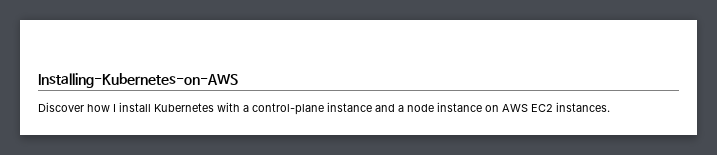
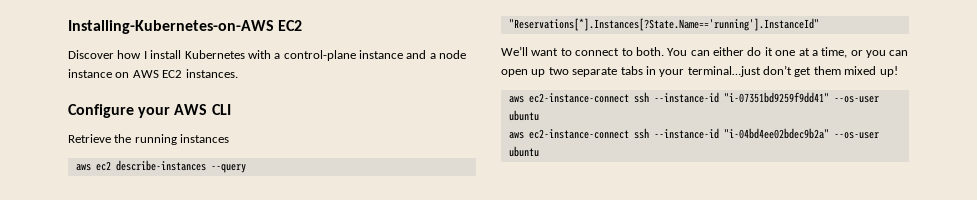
(238, 80) none -> [278,20,303,31] EC2
(610, 107) none -> [68,104,231,118] [68,134,230,145] [75,160,246,173] [508,18,819,31] [501,46,909,58] [501,65,898,77] [508,92,879,103] [508,110,539,121] [508,128,879,139] [508,146,539,157] // Configure your AWS CLI // Retrieve the running instances // aws ec2 describe-instances --query "Reservations[*].Instances[?State.Name=='running'].InstanceId" // We’ll want to connect to both. You can either do it one at a time, or you can open up two separate tabs in your terminal…just don’t get them mixed up! // aws ec2-instance-connect ssh --instance-id "i-07351bd9259f9dd41" --os-user ubuntu // aws ec2-instance-connect ssh --instance-id "i-04bd4ee02bdec9b2a" --os-user ubuntu

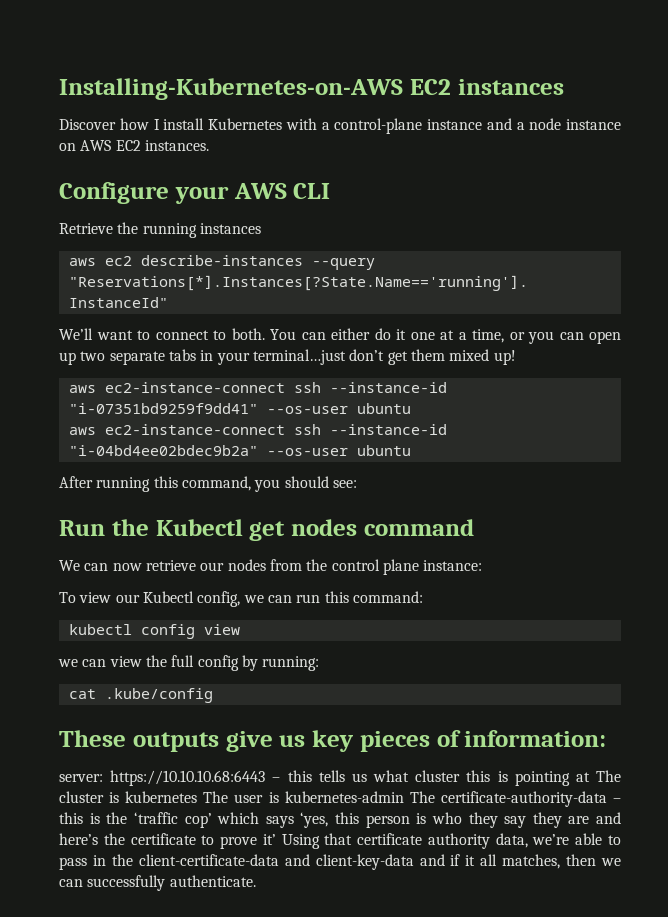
(303, 25) none -> [457,79,564,95] instances
(539, 151) none -> [59,476,357,492] [59,519,474,541] [59,559,483,575] [59,591,423,607] [68,624,240,639] [58,655,320,671] [68,688,213,703] [59,730,607,752] [59,770,621,786] [59,791,621,807] [59,812,621,828] [59,833,621,849] [59,854,622,870] [59,875,256,891] // After running this command, you should see: // Run the Kubectl get nodes command // We can now retrieve our nodes from the control plane instance: // To view our Kubectl config, we can run this command: // kubectl config view // we can view the full config by running: // cat .kube/config // These outputs give us key pieces of information: // server: https://10.10.10.68:6443 – this tells us what cluster this is pointing at The cluster is kubernetes The user is kubernetes-admin The certificate-authority-data – this is the ‘traffic cop’ which says ‘yes, this person is who they say they are and here’s the certificate to prove it’ Using that certificate authority data, we’re able to pass in the client-certificate-data and client-key-data and if it all matches, then we can successfully authenticate.

